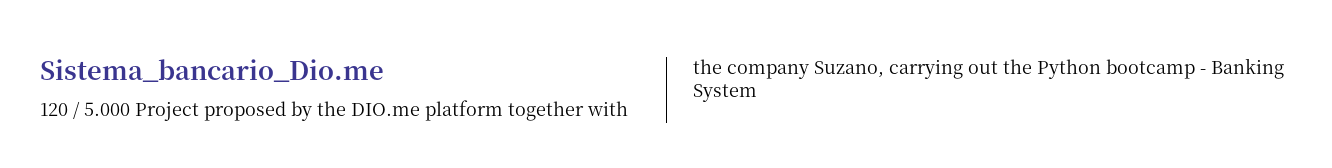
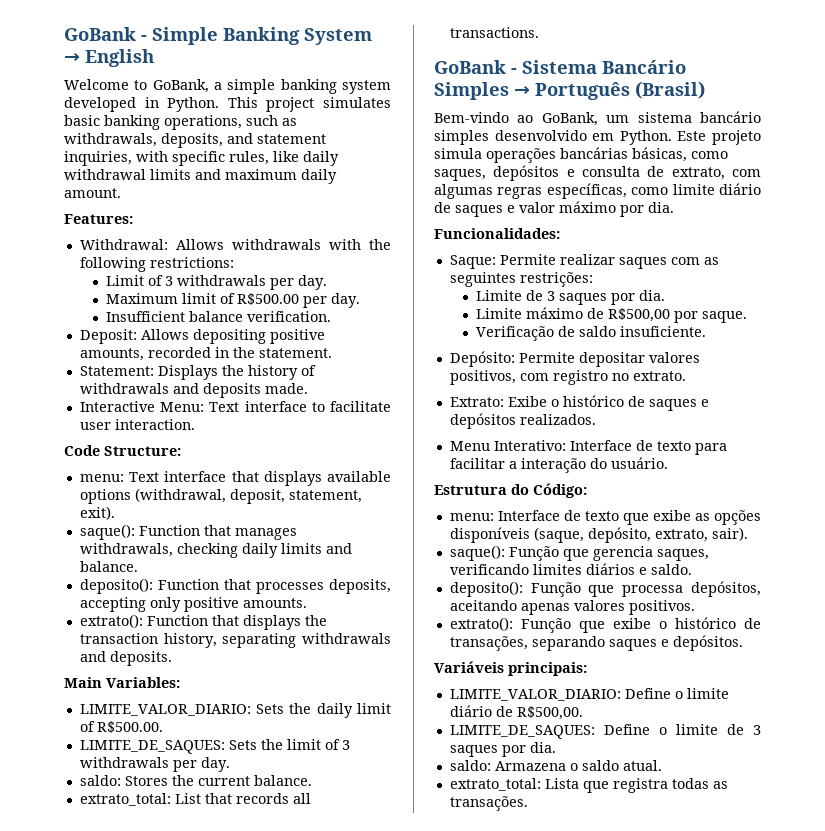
[40,59,384,82] [40,100,628,121] [693,58,1284,79] [693,84,757,102] Sistema_bancario_Dio.me // 120 / 5.000 Project proposed by the DIO.me platform together with the company Suzano, carrying out the Python bootcamp - Banking System -> [64,27,372,45] [64,49,154,67] [64,79,391,94] [64,97,391,112] [64,115,297,130] [64,133,326,148] [64,151,339,166] [64,169,337,184] [64,188,121,198] [64,214,133,224] [79,239,391,250] [79,257,234,272] [106,275,328,290] [106,293,361,308] [106,311,332,322] [79,329,325,344] [79,347,332,361] [79,365,316,380] [79,383,308,398] [79,401,392,412] [79,419,195,430] [64,445,181,456] [79,471,391,486] [79,488,362,504] [79,506,115,520] [79,524,297,540] [79,543,352,558] [79,561,138,572] [79,578,391,594] [79,597,307,612] [79,614,327,630] [79,633,391,648] [79,651,172,666] [64,677,180,688] [79,703,391,718] [79,721,163,733] [79,739,350,754] [79,757,230,772] [79,775,312,786] [79,793,311,806] [449,27,539,38] [434,60,686,74] [434,81,705,100] [434,111,761,126] [434,130,761,145] [434,147,728,163] [434,165,761,181] [434,183,761,199] [434,201,674,217] [434,228,560,239] [449,254,719,269] [449,272,593,287] [476,290,666,305] [476,307,748,323] [476,326,707,341] [449,351,700,367] [449,370,686,385] [449,395,709,411] [449,413,596,429] [449,440,727,455] [449,457,668,473] [434,483,587,498] [449,510,761,525] [449,527,748,543] [449,545,709,561] [449,563,692,575] [449,581,761,597] [449,600,695,615] [449,617,761,633] [449,635,743,651] [434,661,587,676] [449,688,729,701] [449,705,583,720] [449,724,761,739] [449,742,556,757] [449,760,662,771] [449,778,728,793] [449,796,528,811] GoBank - Simple Banking System → English // Welcome to GoBank, a simple banking system developed in Python. This project simulates basic banking operations, such as withdrawals, deposits, and statement inquiries, with specific rules, like daily withdrawal limits and maximum daily amount. // Features: // Withdrawal: Allows withdrawals with the following restrictions: // Limit of 3 withdrawals per day. // Maximum limit of R$500.00 per day. // Insufficient balance verification. // Deposit: Allows depositing positive amounts, recorded in the statement. // Statement: Displays the history of withdrawals and deposits made. // Interactive Menu: Text interface to facilitate user interaction. // Code Structure: // menu: Text interface that displays available options (withdrawal, deposit, statement, exit). // saque(): Function that manages withdrawals, checking daily limits and balance. // deposito(): Function that processes deposits, accepting only positive amounts. // extrato(): Function that displays the transaction history, separating withdrawals and deposits. // Main Variables: // LIMITE_VALOR_DIARIO: Sets the daily limit of R$500.00. // LIMITE_DE_SAQUES: Sets the limit of 3 withdrawals per day. // saldo: Stores the current balance. // extrato_total: List that records all transactions. // GoBank - Sistema Bancário Simples → Português (Brasil) // Bem-vindo ao GoBank, um sistema bancário simples desenvolvido em Python. Este projeto simula operações bancárias básicas, como saques, depósitos e consulta de extrato, com algumas regras específicas, como limite diário de saques e valor máximo por dia. // Funcionalidades: // Saque: Permite realizar saques com as seguintes restrições: // Limite de 3 saques por dia. // Limite máximo de R$500,00 por saque. // Verificação de saldo insuficiente. // Depósito: Permite depositar valores positivos, com registro no extrato. // Extrato: Exibe o histórico de saques e depósitos realizados. // Menu Interativo: Interface de texto para facilitar a interação do usuário. // Estrutura do Código: // menu: Interface de texto que exibe as opções disponíveis (saque, depósito, extrato, sair). // saque(): Função que gerencia saques, verificando limites diários e saldo. // deposito(): Função que processa depósitos, aceitando apenas valores positivos. // extrato(): Função que exibe o histórico de transações, separando saques e depósitos. // Variáveis principais: // LIMITE_VALOR_DIARIO: Define o limite diário de R$500,00. // LIMITE_DE_SAQUES: Define o limite de 3 saques por dia. // saldo: Armazena o saldo atual. // extrato_total: Lista que registra todas as transações.

